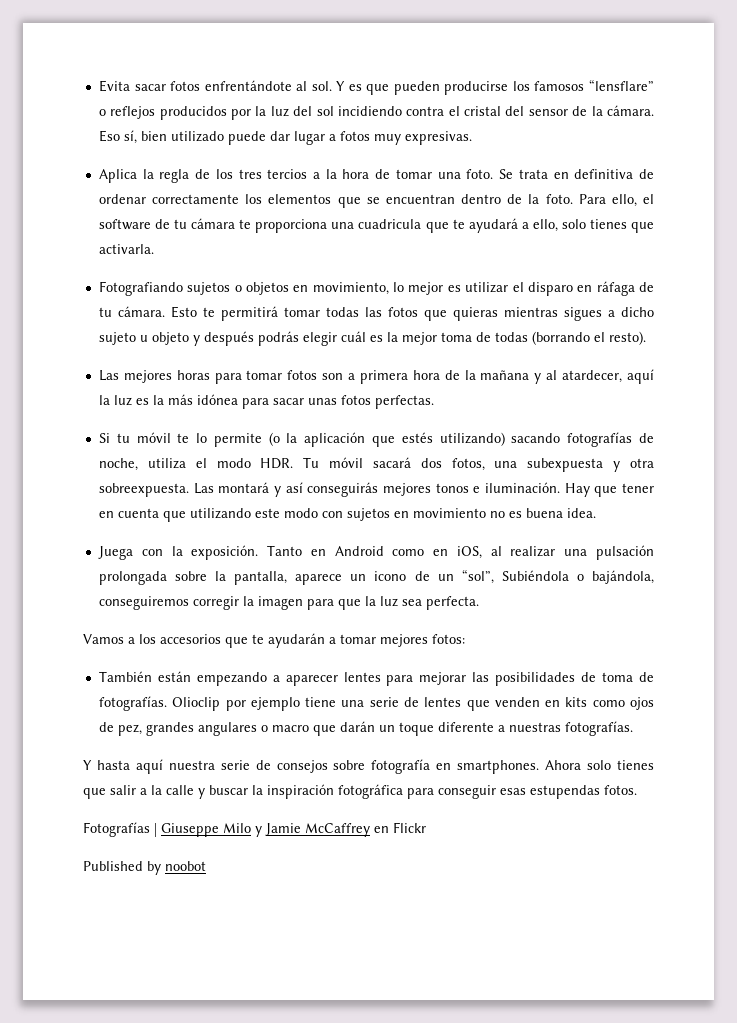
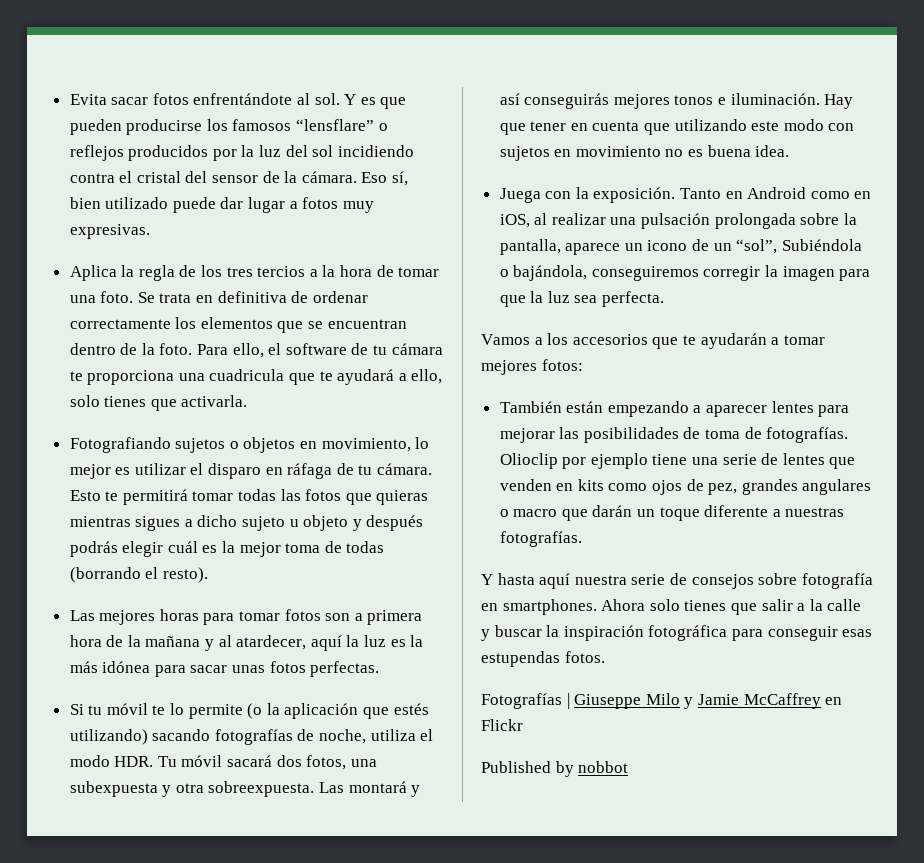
[165,861,206,871] noobot -> [578,761,629,773] nobbot

